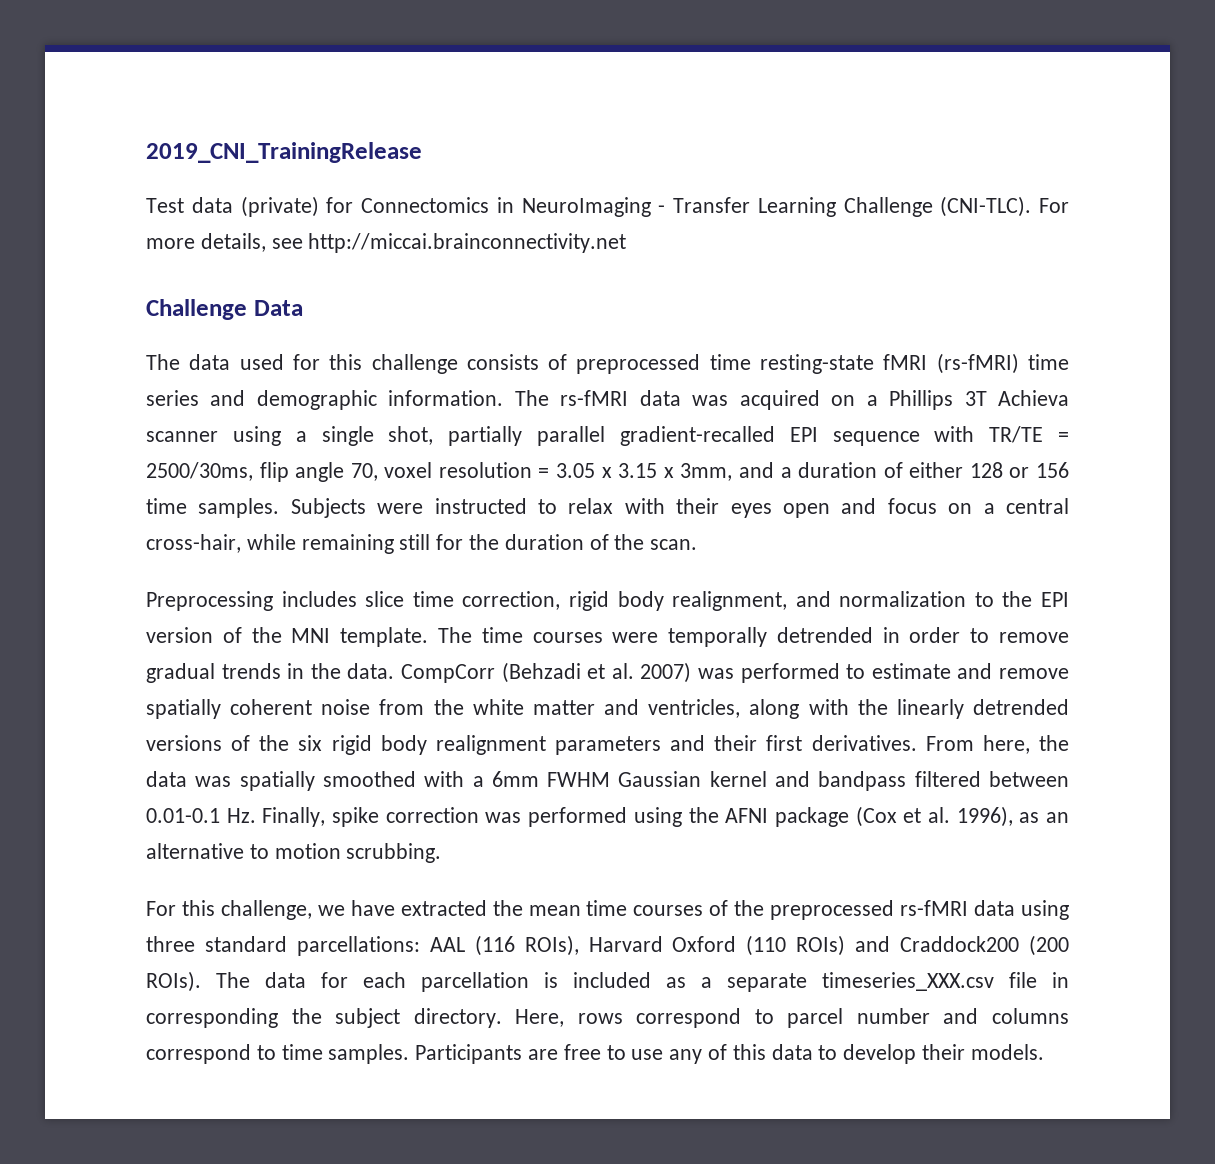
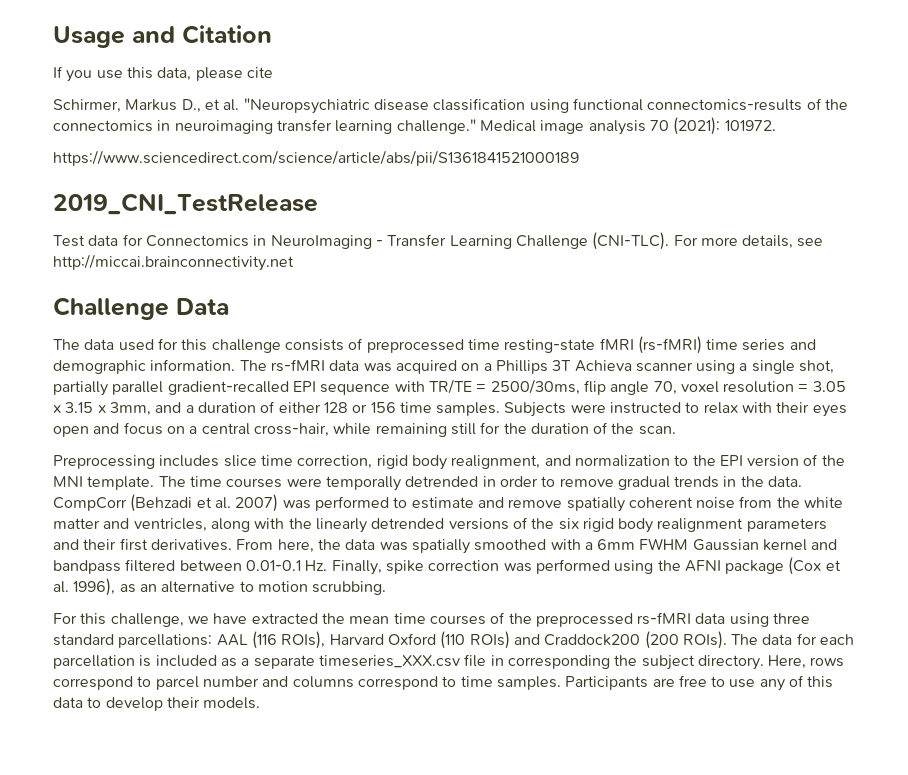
[146,142,422,163] 2019_CNI_TrainingRelease -> [53,25,272,48] [53,66,273,82] [53,98,848,114] [53,117,776,135] [53,150,579,166] [53,193,318,215] Usage and Citation // If you use this data, please cite // Schirmer, Markus D., et al. "Neuropsychiatric disease classification using functional connectomics-results of the connectomics in neuroimaging transfer learning challenge." Medical image analysis 70 (2021): 101972. // https://www.sciencedirect.com/science/article/abs/pii/S1361841521000189 // 2019_CNI_TestRelease
[240,196,319,217] (private) -> (119, 240) none

